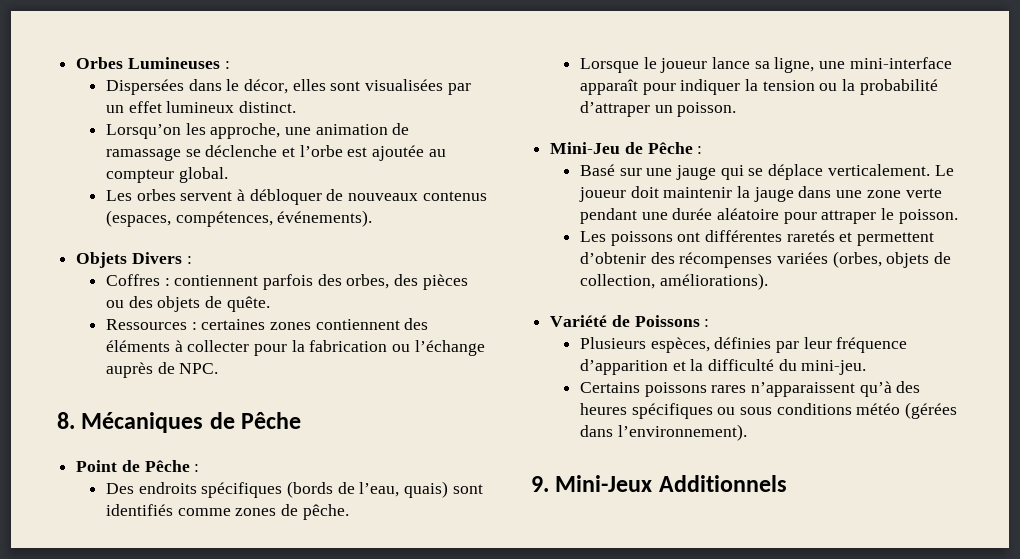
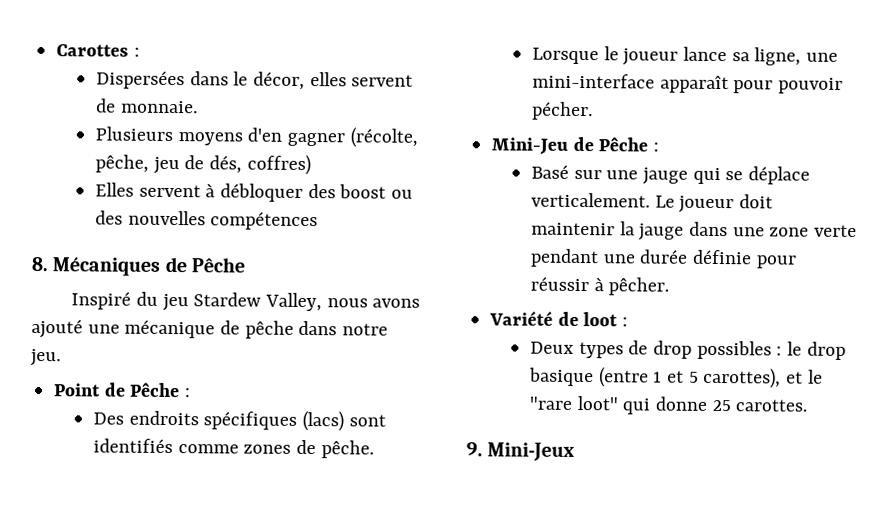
[76,57,220,69] Orbes Lumineuses -> [56,44,130,57] Carottes
[330,79,471,95] [105,101,296,113] [105,123,410,139] [105,145,446,161] [105,167,228,183] [105,189,487,205] [105,210,373,227] [76,252,192,268] [105,274,468,290] [105,296,270,312] [105,318,429,330] [105,340,485,356] [105,362,219,378] [57,412,302,433] sont visualisées par un effet lumineux distinct. // Lorsqu’on les approche, une animation de ramassage se déclenche et l’orbe est ajoutée au compteur global. // Les orbes servent à débloquer de nouveaux contenus (espaces, compétences, événements). // Objets Divers : // Coffres : contiennent parfois des orbes, des pièces ou des objets de quête. // Ressources : certaines zones contiennent des éléments à collecter pour la fabrication ou l’échange auprès de NPC. // 8. Mécaniques de Pêche -> [351,74,414,87] [96,98,198,114] [95,126,418,148] [95,154,311,176] [95,182,414,202] [95,210,319,231] [31,256,245,276] [71,291,421,312] [31,318,389,339] [30,348,61,367] servent de monnaie. // Plusieurs moyens d'en gagner (récolte, pêche, jeu de dés, coffres) // Elles servent à débloquer des boost ou des nouvelles compétences // 8. Mécaniques de Pêche // Inspiré du jeu Stardew Valley, nous avons ajouté une mécanique de pêche dans notre jeu.
[286,481,449,498] (bords de l’eau, quais) -> [302,410,345,432] (lacs)
[680,79,938,95] [579,101,737,117] indiquer la tension ou la probabilité d’attraper un poisson. -> [778,77,844,94] [532,101,594,121] pouvoir pécher.
[716,208,958,224] [579,230,935,246] [579,251,952,268] [579,273,768,290] aléatoire pour attraper le poisson. // Les poissons ont différentes raretés et permettent d’obtenir des récompenses variées (orbes, objets de collection, améliorations). -> [692,249,797,269] [530,276,670,296] définie pour réussir à pêcher.
[634,315,710,327] [579,337,908,353] [579,359,867,375] [579,381,921,397] [579,402,958,419] [579,424,747,441] Poissons : // Plusieurs espèces, définies par leur fréquence d’apparition et la difficulté du mini-jeu. // Certains poissons rares n’apparaissent qu’à des heures spécifiques ou sous conditions météo (gérées dans l’environnement). -> [583,312,629,327] [530,340,846,360] [529,367,823,389] [529,395,808,415] loot : // Deux types de drop possibles : le drop basique (entre 1 et 5 carottes), et le "rare loot" qui donne 25 carottes.
[658,475,787,492] Additionnels -> (576, 451) none

